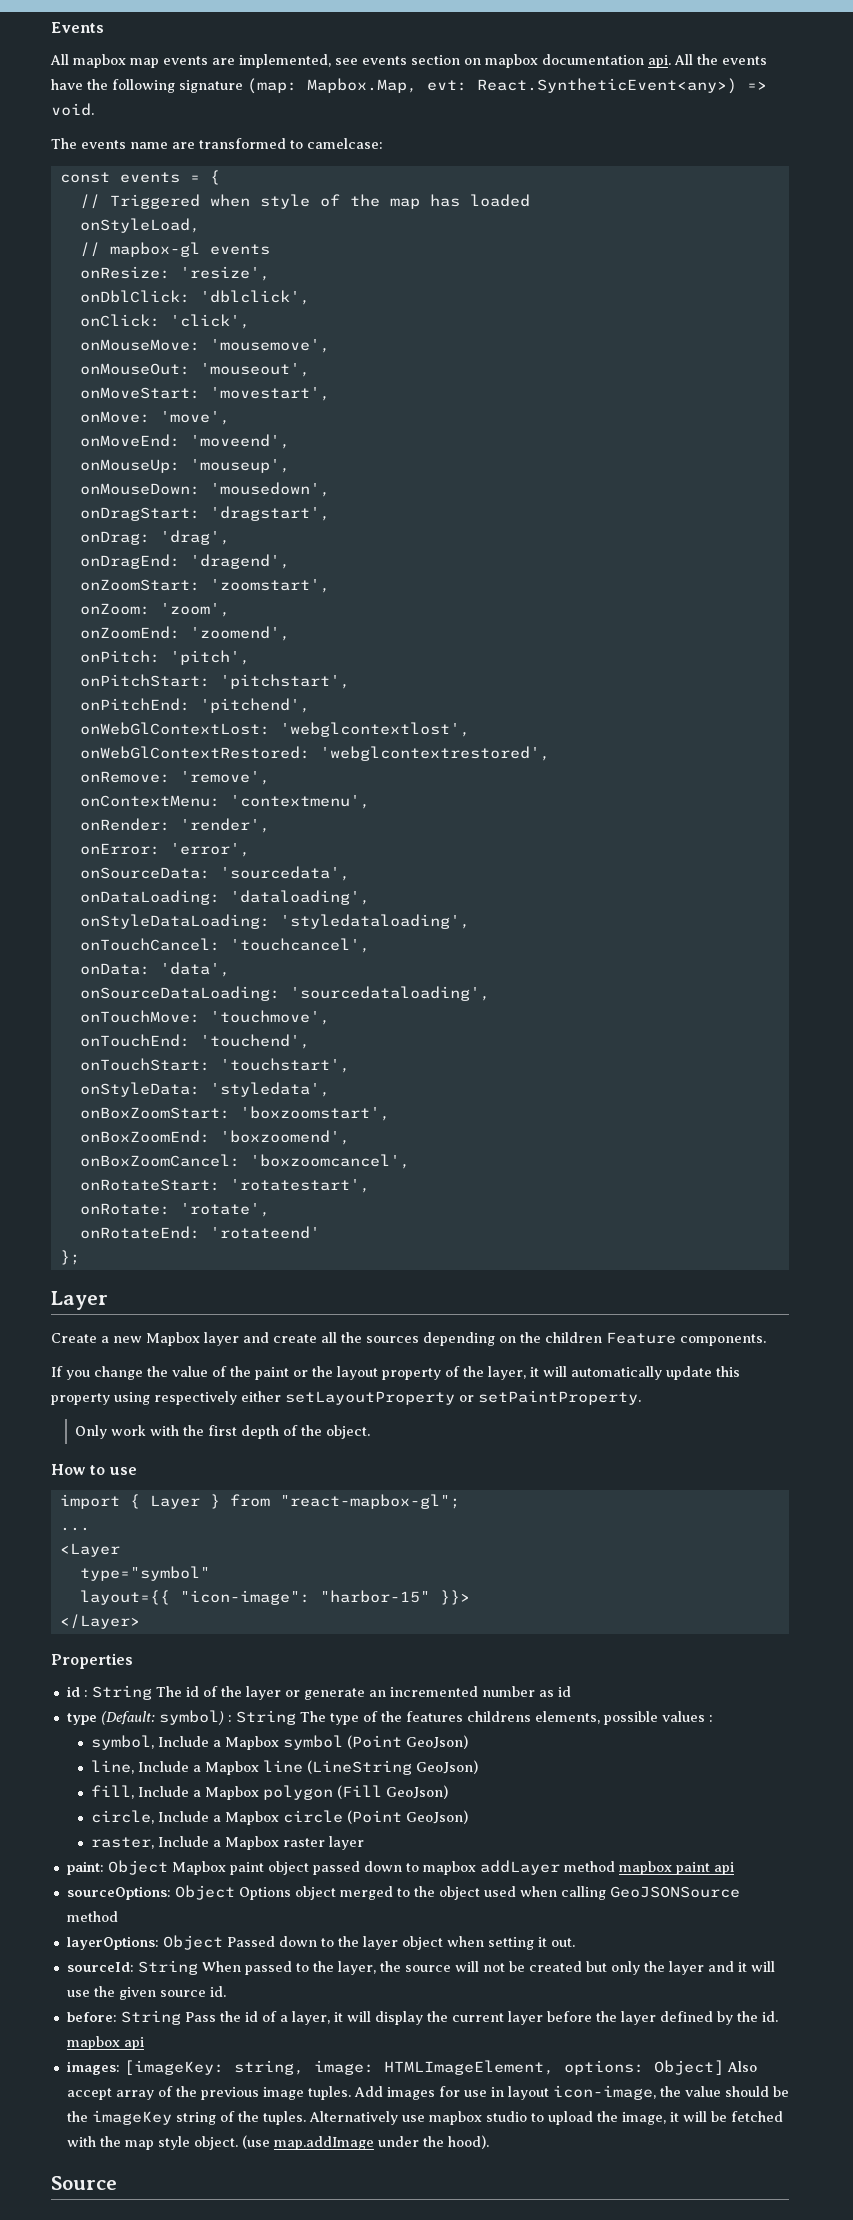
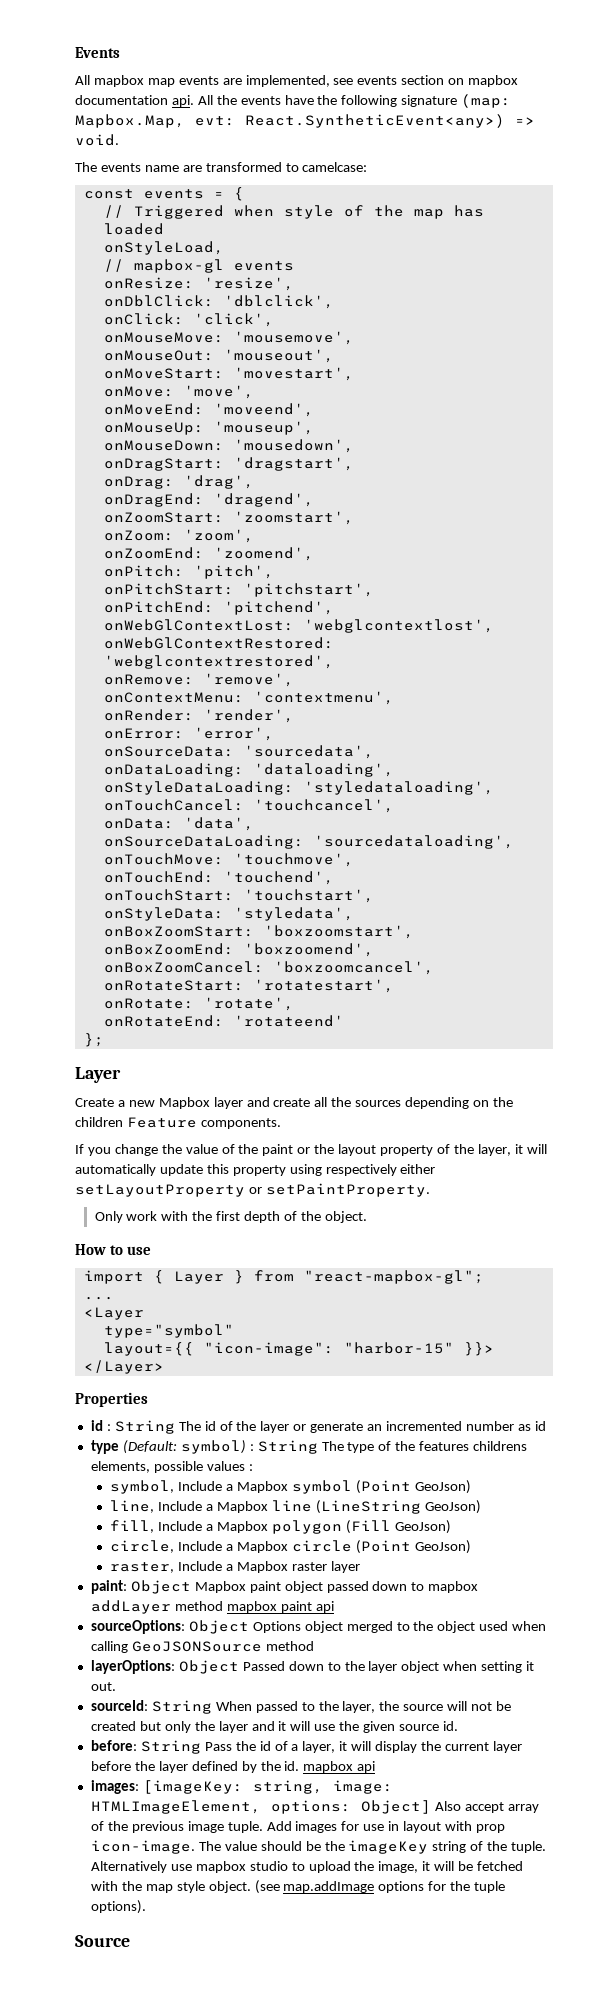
[307,2086,351,2100] tuples. -> [227,1821,263,1833] tuple.
[552,2085,681,2100] icon-image, the -> [445,1821,505,1833] [90,1840,221,1854] with prop icon-image. The
[262,2111,306,2125] tuples. -> [511,1841,547,1853] tuple.
[241,2135,489,2150] (use map.addImage under the hood). -> [254,1880,506,1894] [90,1900,146,1914] (see map.addImage options for the tuple options).

